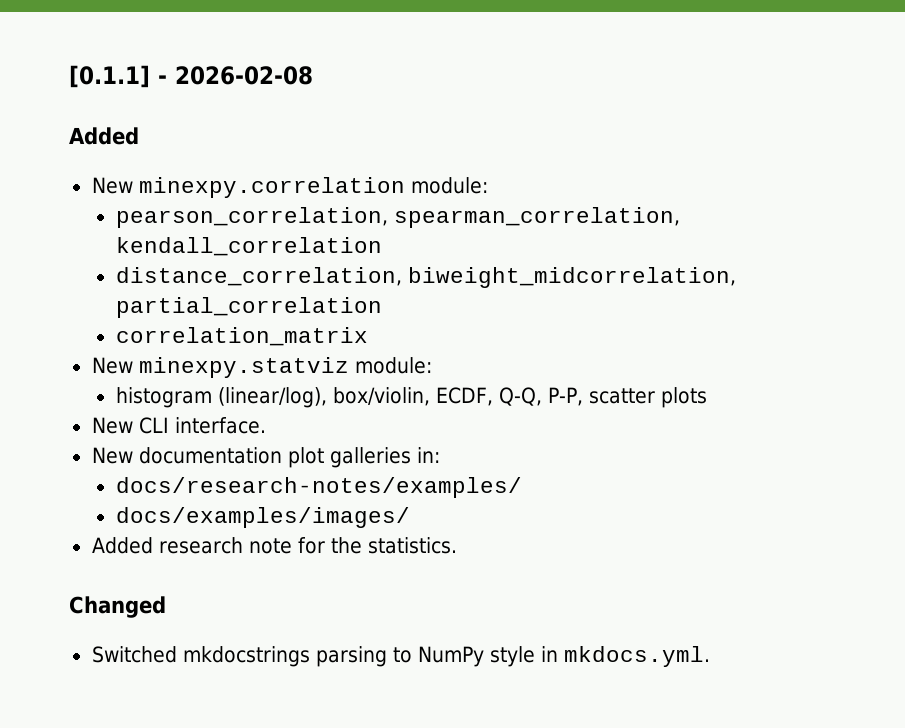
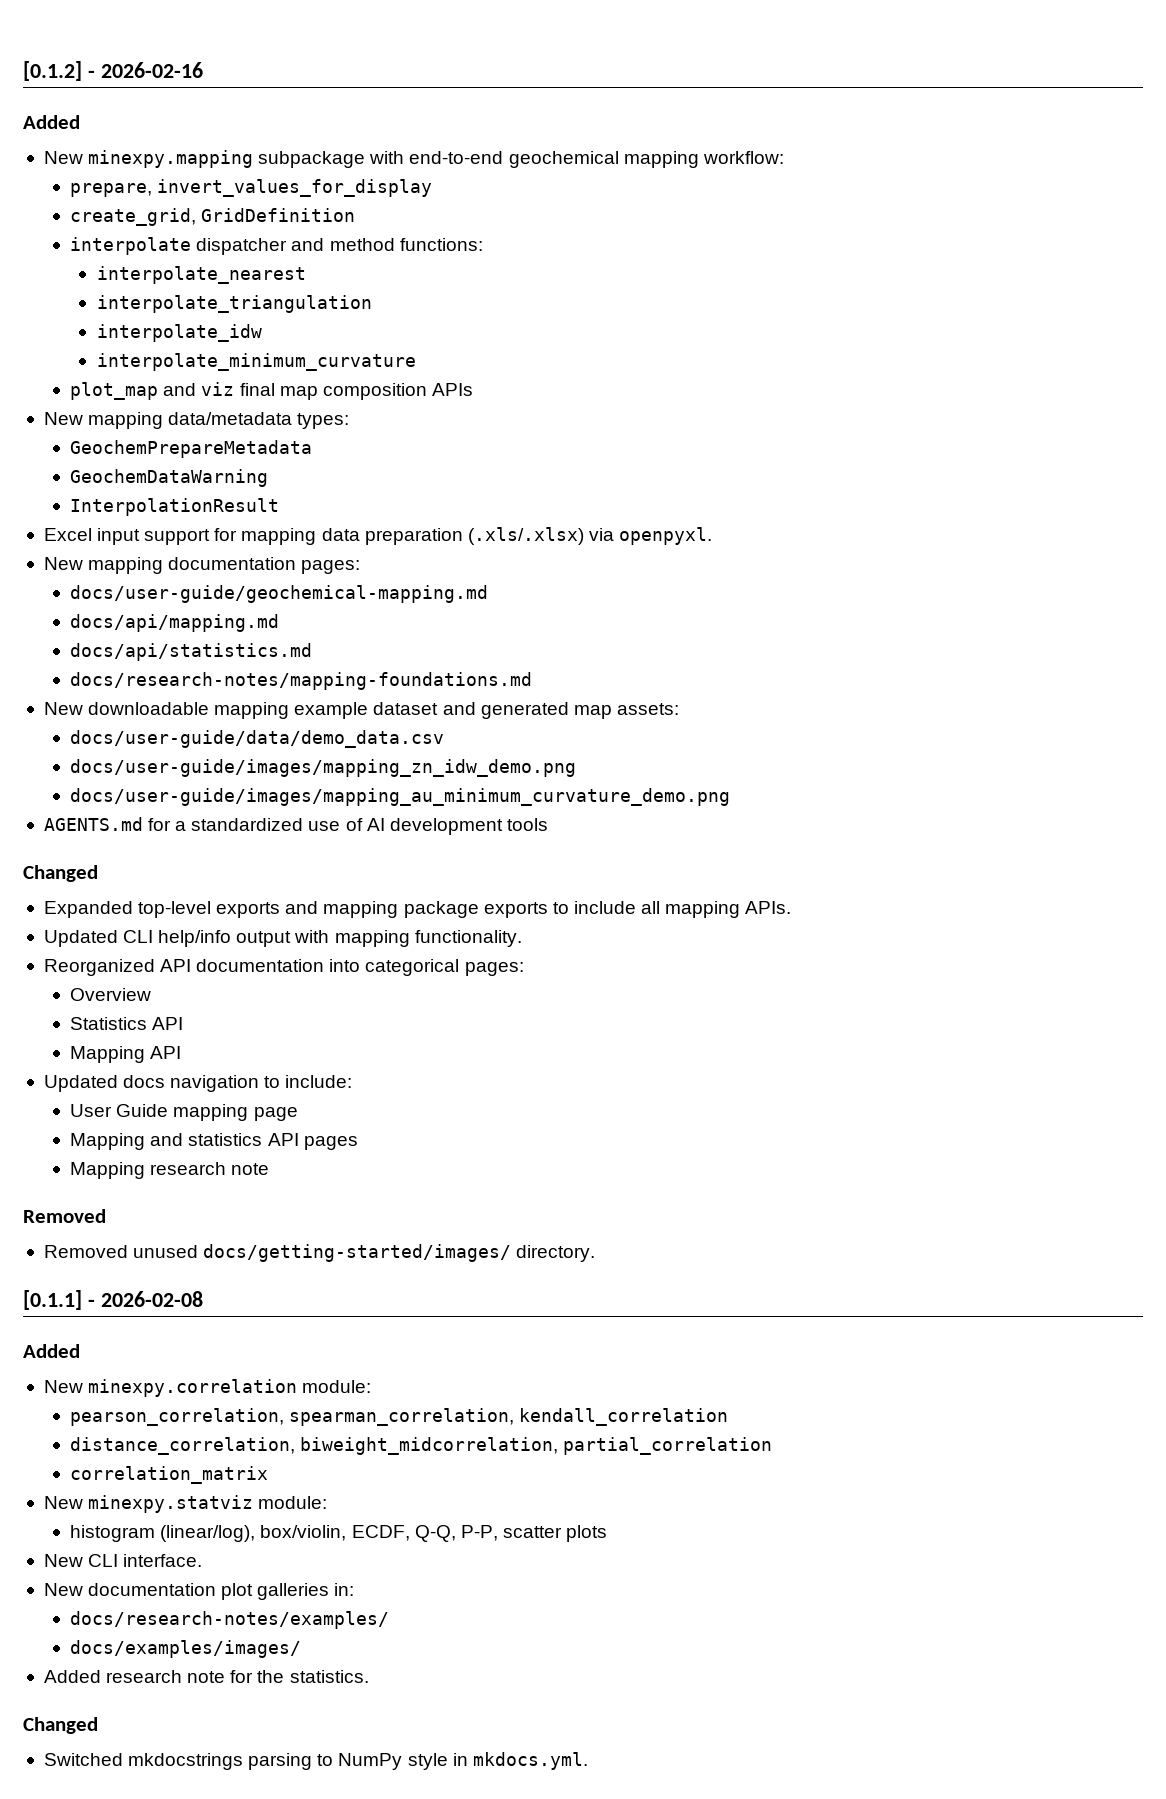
(69, 76) none -> [23,61,203,81] [23,115,80,129] [43,150,784,168] [70,179,433,197] [70,208,356,226] [70,237,483,255] [96,266,306,284] [96,295,372,313] [96,324,262,342] [96,353,416,371] [70,382,473,400] [43,412,350,429] [70,440,313,458] [70,469,269,487] [70,498,280,516] [43,527,713,545] [43,557,361,574] [70,585,489,603] [70,614,280,632] [70,643,313,661] [70,672,533,690] [43,702,679,719] [70,730,445,748] [70,759,577,777] [70,788,731,806] [43,817,548,835] [23,865,98,882] [43,901,792,918] [43,930,522,947] [43,959,524,976] [70,988,152,1001] [70,1017,184,1030] [70,1046,182,1063] [43,1075,353,1092] [70,1104,298,1121] [70,1133,358,1150] [70,1162,270,1179] [23,1209,106,1223] [43,1244,596,1262] [0.1.2] - 2026-02-16 // Added // New minexpy.mapping subpackage with end-to-end geochemical mapping workflow: // prepare, invert_values_for_display // create_grid, GridDefinition // interpolate dispatcher and method functions: // interpolate_nearest // interpolate_triangulation // interpolate_idw // interpolate_minimum_curvature // plot_map and viz final map composition APIs // New mapping data/metadata types: // GeochemPrepareMetadata // GeochemDataWarning // InterpolationResult // Excel input support for mapping data preparation (.xls/.xlsx) via openpyxl. // New mapping documentation pages: // docs/user-guide/geochemical-mapping.md // docs/api/mapping.md // docs/api/statistics.md // docs/research-notes/mapping-foundations.md // New downloadable mapping example dataset and generated map assets: // docs/user-guide/data/demo_data.csv // docs/user-guide/images/mapping_zn_idw_demo.png // docs/user-guide/images/mapping_au_minimum_curvature_demo.png // AGENTS.md for a standardized use of AI development tools // Changed // Expanded top-level exports and mapping package exports to include all mapping APIs. // Updated CLI help/info output with mapping functionality. // Reorganized API documentation into categorical pages: // Overview // Statistics API // Mapping API // Updated docs navigation to include: // User Guide mapping page // Mapping and statistics API pages // Mapping research note // Removed // Removed unused docs/getting-started/images/ directory. //

